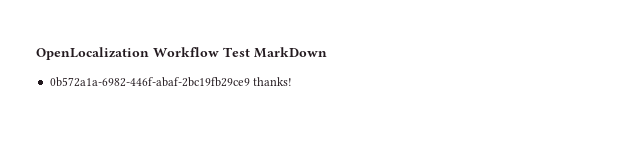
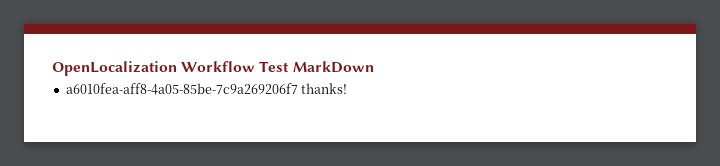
[49,77,250,87] 0b572a1a-6982-446f-abaf-2bc19fb29ce9 -> [65,83,298,95] a6010fea-aff8-4a05-85be-7c9a269206f7

